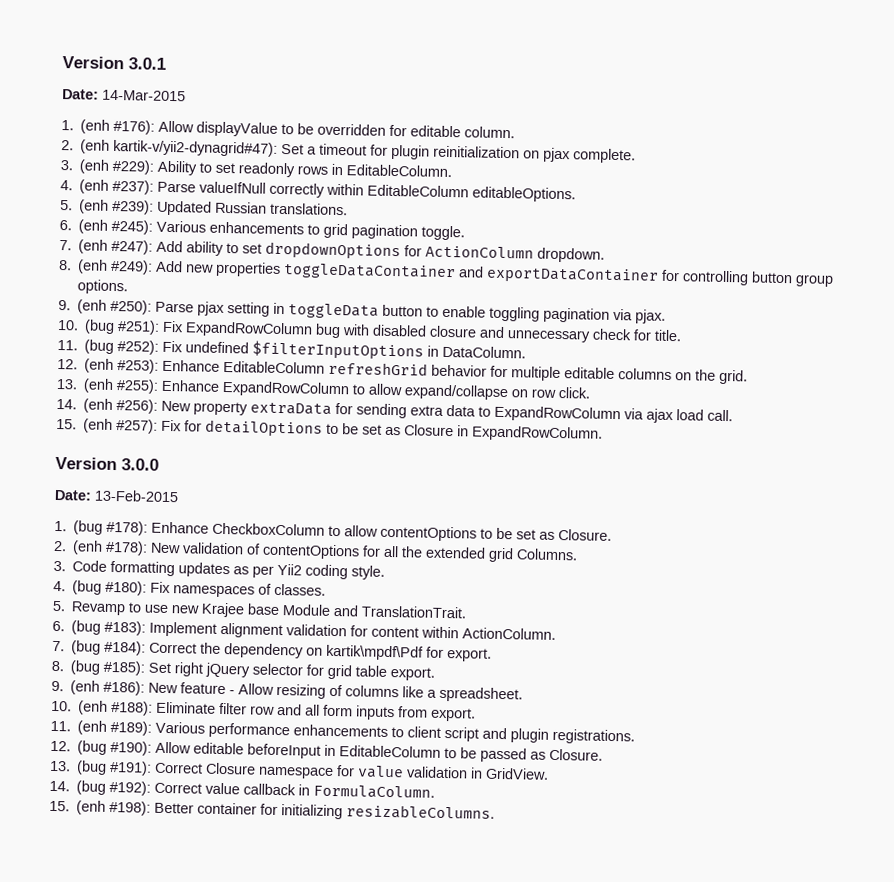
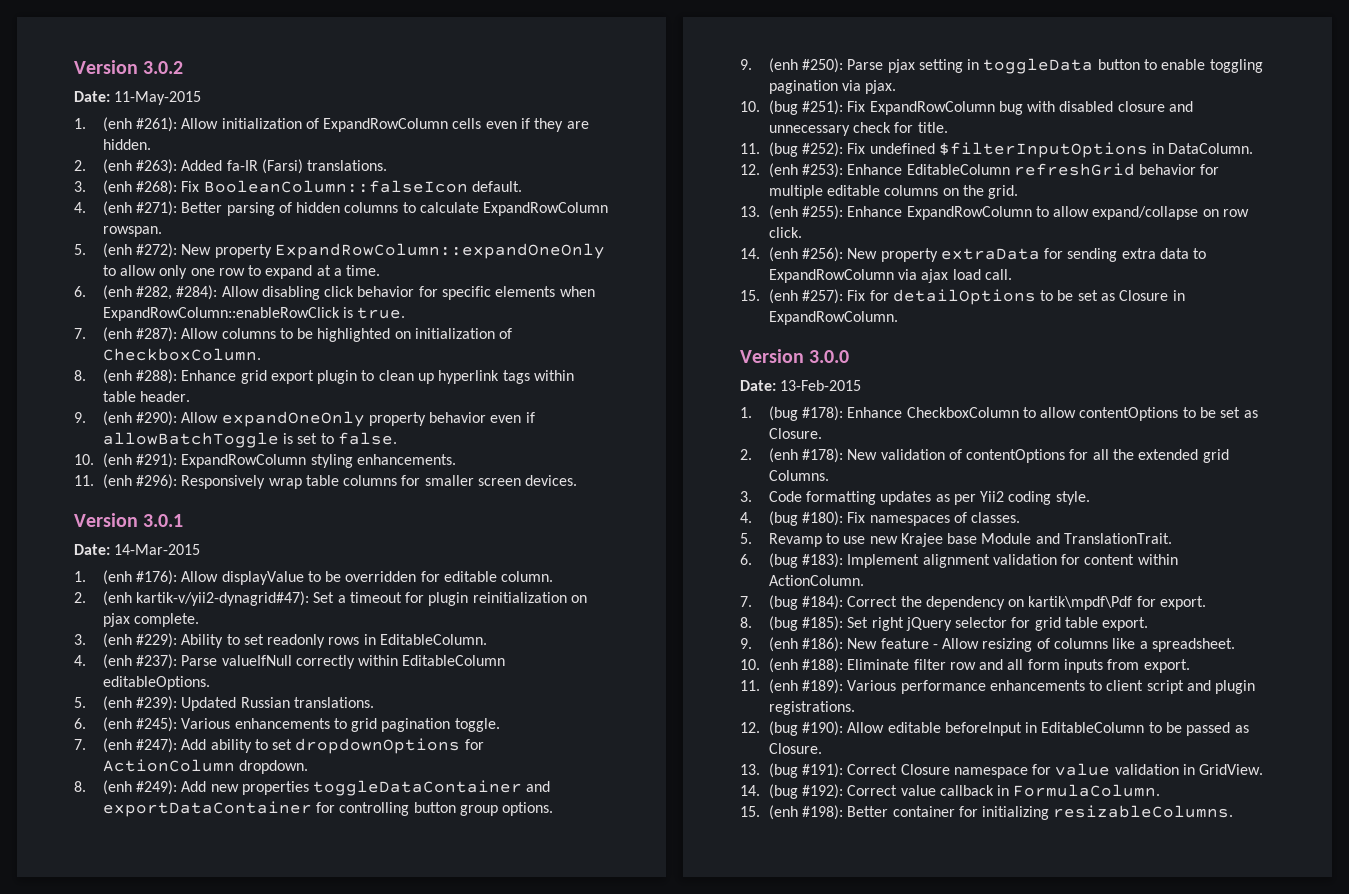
[62,56,124,70] Version -> [74,60,184,74] [74,91,202,105] [74,117,589,132] [102,139,151,150] [74,159,388,174] [74,180,522,195] [74,201,609,216] [102,226,162,237] [74,243,605,259] [102,265,381,279] [74,285,595,300] [102,307,406,321] [74,327,513,342] [102,348,261,361] [74,369,575,384] [102,391,190,402] [74,411,535,427] [102,432,397,448] [74,453,456,468] [74,474,578,489] [74,513,138,527] Version 3.0.2 // Date: 11-May-2015 // 1. (enh #261): Allow initialization of ExpandRowColumn cells even if they are hidden. // 2. (enh #263): Added fa-IR (Farsi) translations. // 3. (enh #268): Fix BooleanColumn::falseIcon default. // 4. (enh #271): Better parsing of hidden columns to calculate ExpandRowColumn rowspan. // 5. (enh #272): New property ExpandRowColumn::expandOneOnly to allow only one row to expand at a time. // 6. (enh #282, #284): Allow disabling click behavior for specific elements when ExpandRowColumn::enableRowClick is true. // 7. (enh #287): Allow columns to be highlighted on initialization of CheckboxColumn. // 8. (enh #288): Enhance grid export plugin to clean up hyperlink tags within table header. // 9. (enh #290): Allow expandOneOnly property behavior even if allowBatchToggle is set to false. // 10. (enh #291): ExpandRowColumn styling enhancements. // 11. (enh #296): Responsively wrap table columns for smaller screen devices. // Version

